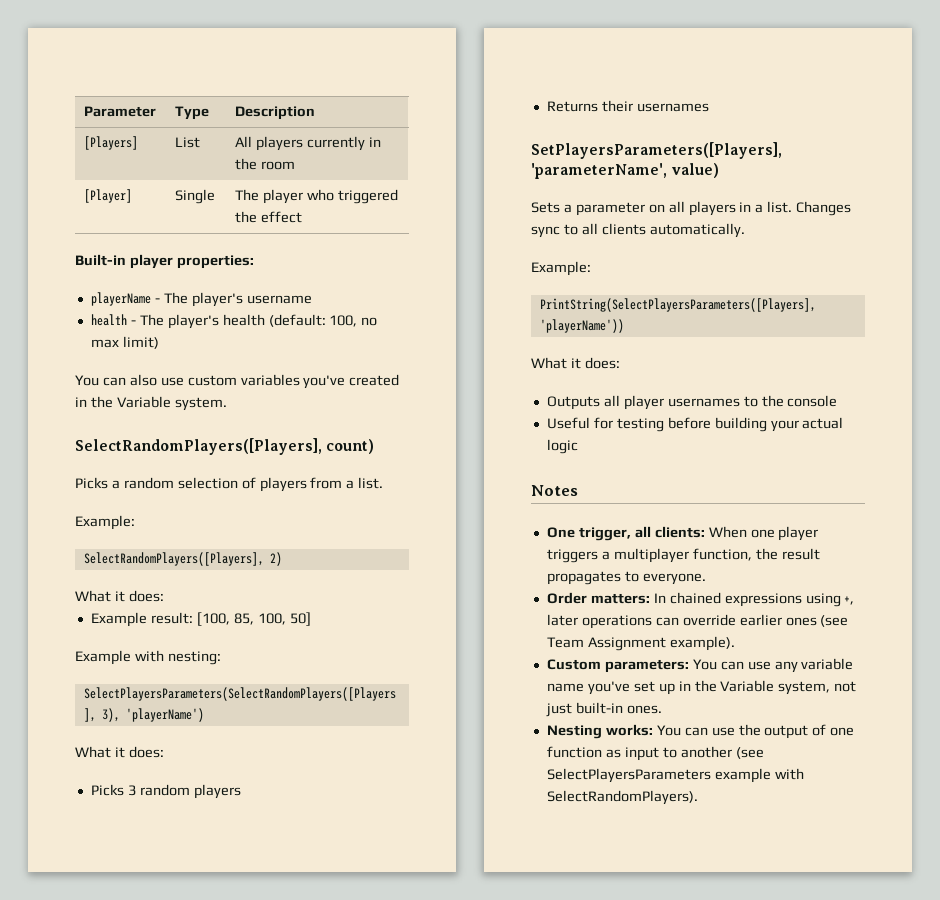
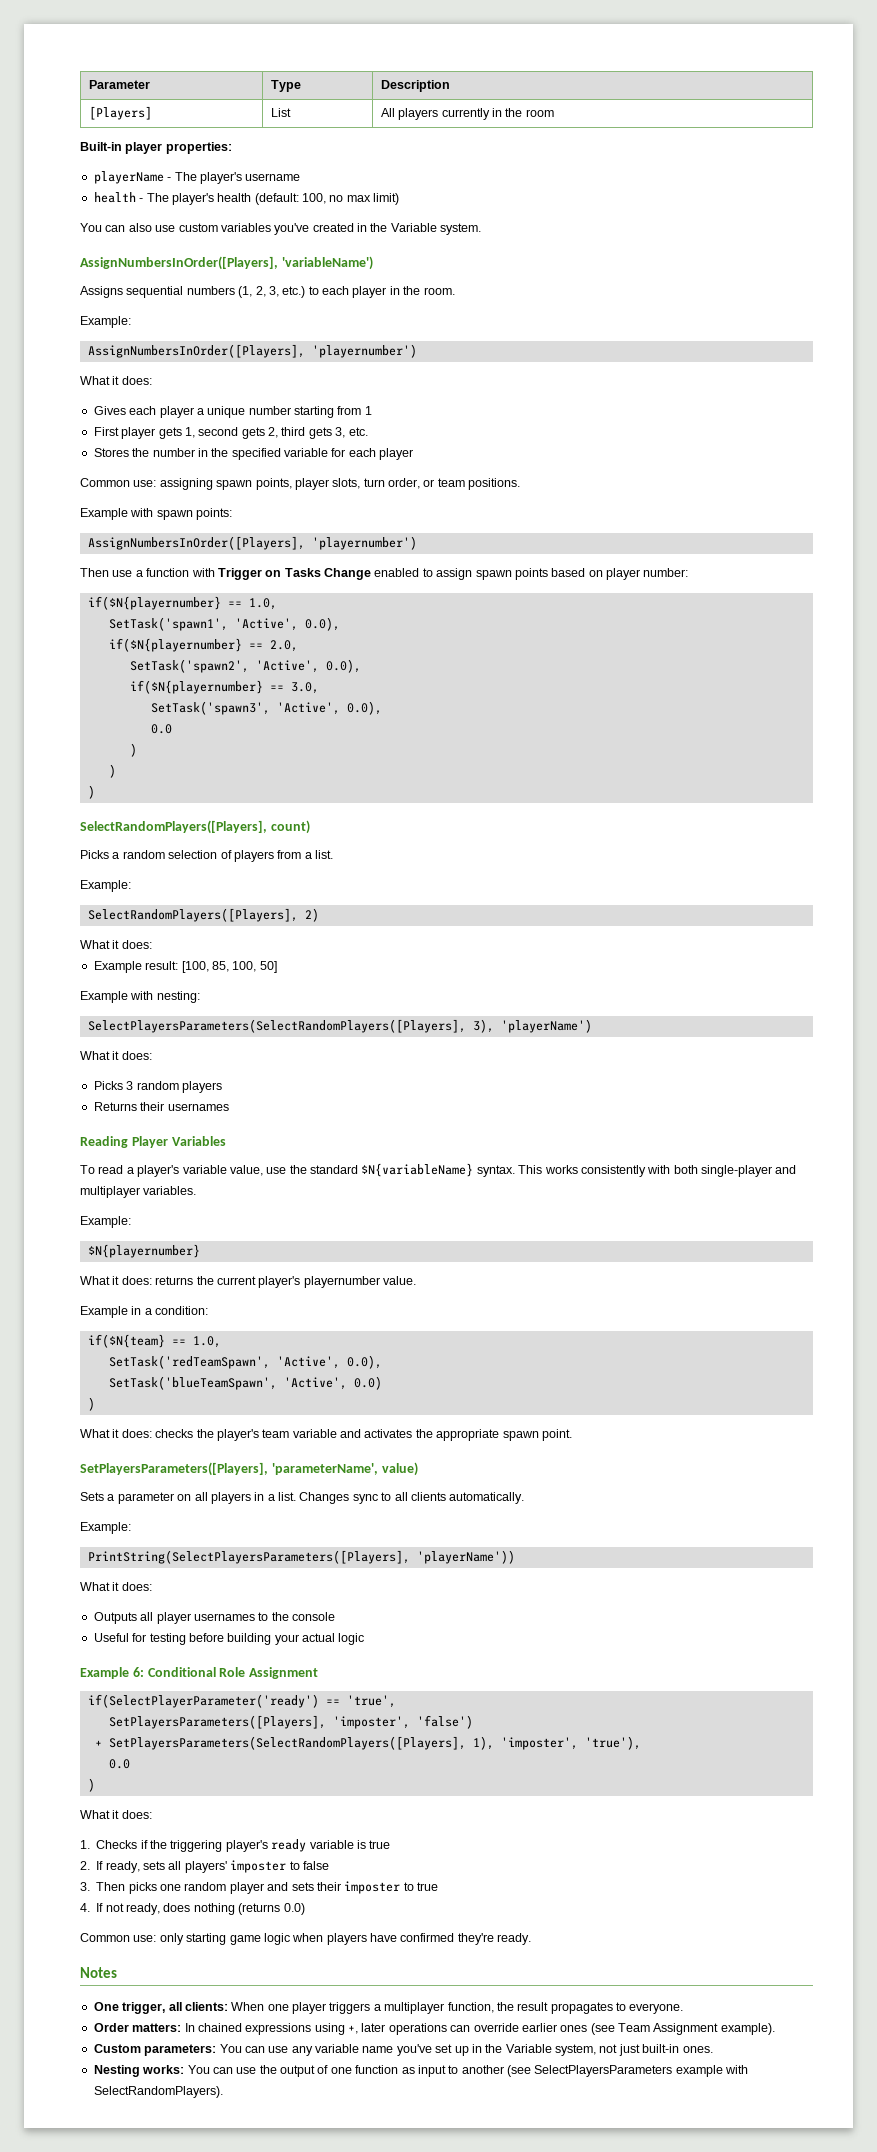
[84,189,133,203] [175,189,216,204] [235,189,399,204] [235,211,303,223] // [Player] | Single | The player who triggered the effect -> (554, 113) none
(227, 404) none -> [80,256,373,270] [80,286,455,298] [80,316,131,328] [87,344,417,358] [80,376,152,385] [93,406,372,418] [93,427,368,439] [93,448,414,460] [80,478,521,490] [80,508,233,520] [87,536,417,550] [80,568,689,580] [87,596,277,610] [108,617,340,631] [108,638,298,652] [129,659,361,673] [129,680,319,694] [150,701,382,715] [150,724,172,734] [129,743,137,757] [108,764,116,778] [87,785,95,799] // AssignNumbersInOrder([Players], 'variableName') // Assigns sequential numbers (1, 2, 3, etc.) to each player in the room. // Example: // AssignNumbersInOrder([Players], 'playernumber') // What it does: // Gives each player a unique number starting from 1 // First player gets 1, second gets 2, third gets 3, etc. // Stores the number in the specified variable for each player // Common use: assigning spawn points, player slots, turn order, or team positions. // Example with spawn points: // AssignNumbersInOrder([Players], 'playernumber') // Then use a function with Trigger on Tasks Change enabled to assign spawn points based on player number: // if($N{playernumber} == 1.0, // SetTask('spawn1', 'Active', 0.0), // if($N{playernumber} == 2.0, // SetTask('spawn2', 'Active', 0.0), // if($N{playernumber} == 3.0, // SetTask('spawn3', 'Active', 0.0), // 0.0 // ) // ) // )
(709, 107) none -> [80,1136,226,1148] [80,1163,797,1177] [80,1186,197,1198] [80,1216,131,1228] [87,1244,200,1258] [80,1276,416,1288] [80,1306,209,1318] [87,1334,221,1348] [108,1355,382,1369] [108,1376,382,1390] [87,1397,95,1411] [80,1429,572,1441] // Reading Player Variables // To read a player's variable value, use the standard $N{variableName} syntax. This works consistently with both single-player and multiplayer variables. // Example: // $N{playernumber} // What it does: returns the current player's playernumber value. // Example in a condition: // if($N{team} == 1.0, // SetTask('redTeamSpawn', 'Active', 0.0), // SetTask('blueTeamSpawn', 'Active', 0.0) // ) // What it does: checks the player's team variable and activates the appropriate spawn point.
(578, 446) none -> [80,1667,319,1679] [87,1694,396,1708] [108,1715,473,1729] [94,1736,641,1750] [108,1759,130,1769] [87,1778,95,1792] [80,1810,152,1819] [80,1839,391,1852] [80,1860,329,1873] [80,1881,438,1894] [80,1903,305,1915] [80,1933,532,1945] // Example 6: Conditional Role Assignment // if(SelectPlayerParameter('ready') == 'true', // SetPlayersParameters([Players], 'imposter', 'false') // + SetPlayersParameters(SelectRandomPlayers([Players], 1), 'imposter', 'true'), // 0.0 // ) // What it does: // 1. Checks if the triggering player's ready variable is true // 2. If ready, sets all players' imposter to false // 3. Then picks one random player and sets their imposter to true // 4. If not ready, does nothing (returns 0.0) // Common use: only starting game logic when players have confirmed they're ready.

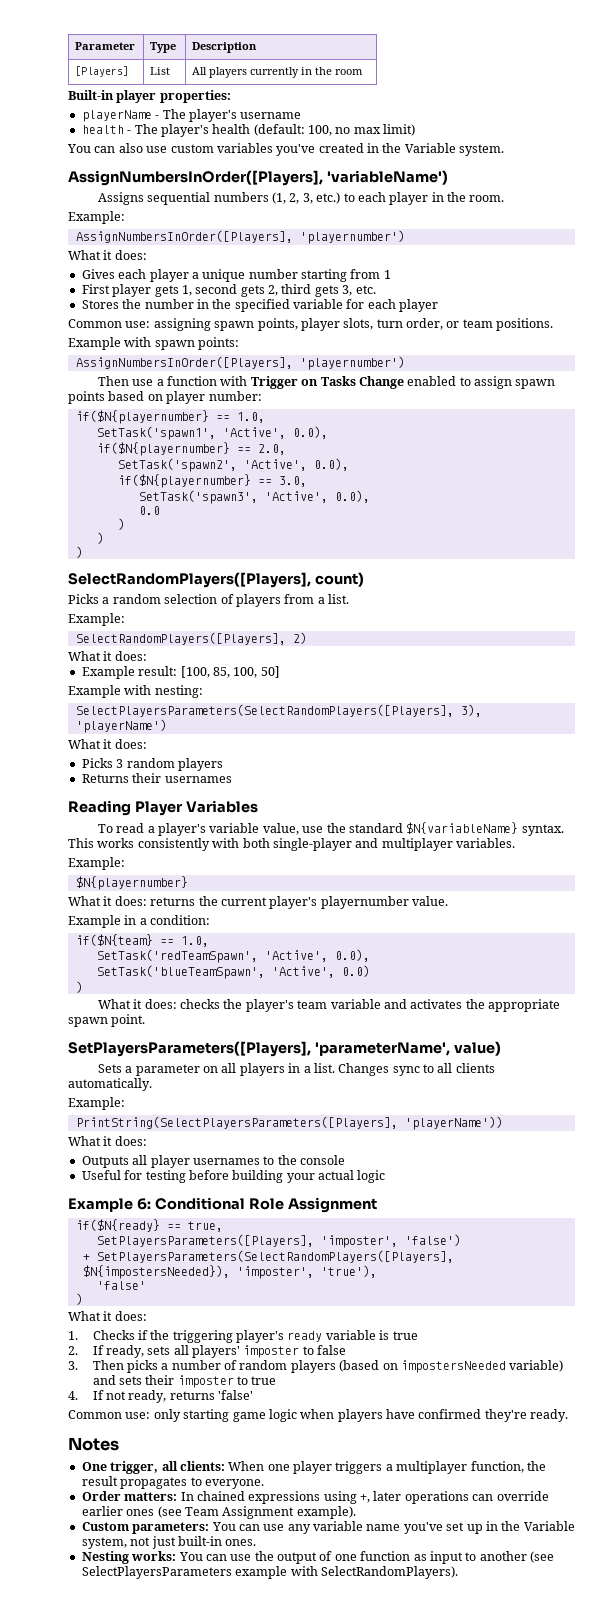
[87,1694,396,1708] if(SelectPlayerParameter('ready') == 'true', -> [75,1219,223,1232] if($N{ready} == true,
[472,1736,494,1750] 1), -> [82,1265,230,1279] $N{impostersNeeded}),
[108,1759,130,1769] 0.0 -> [96,1281,146,1290] 'false'
[160,1882,264,1894] one random player -> [161,1360,564,1373] a number of random players (based on impostersNeeded variable)
[163,1903,305,1915] does nothing (returns 0.0) -> [169,1390,254,1400] returns 'false'

